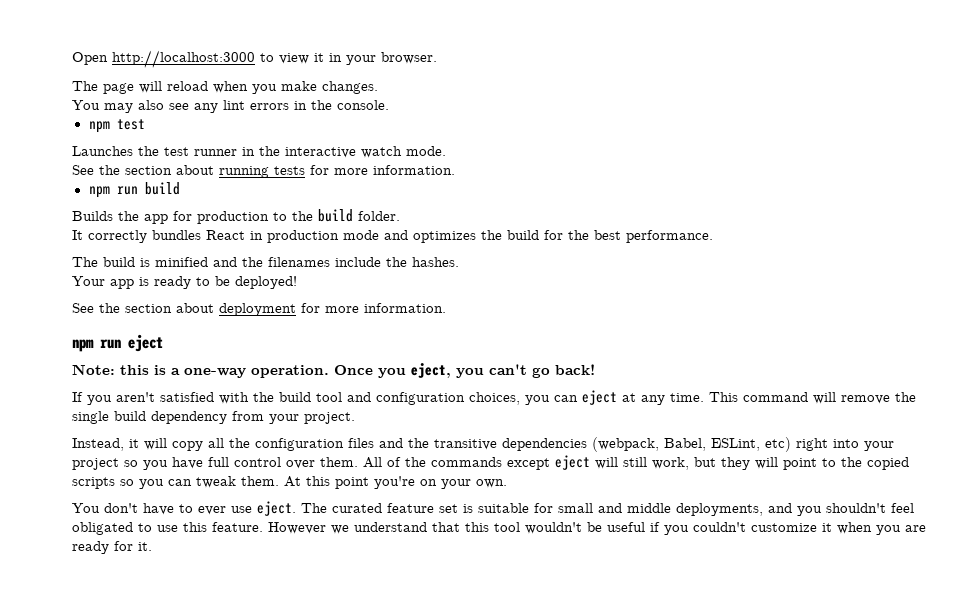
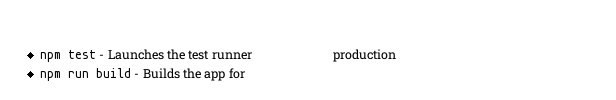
[72,50,437,68] [72,81,378,94] [72,100,389,113] Open http://localhost:3000 to view it in your browser. // The page will reload when you make changes. // You may also see any lint errors in the console. // -> (39, 57) none
(145, 124) // -> [99,54,105,59] -
[242,146,446,158] [72,165,455,178] in the interactive watch mode. // See the section about running tests for more information. -> (252, 56) none
(180, 188) // -> [134,73,140,78] -
[273,209,400,222] [72,230,713,243] [72,257,459,267] [72,276,297,289] [72,303,446,316] [72,334,163,352] [72,363,595,378] [72,390,916,405] [72,411,355,424] [72,437,894,452] [72,455,909,470] [72,476,507,489] [72,501,914,516] [72,522,926,535] [72,541,152,554] to the build folder. // It correctly bundles React in production mode and optimizes the build for the best performance. // The build is minified and the filenames include the hashes. // Your app is ready to be deployed! // See the section about deployment for more information. // npm run eject // Note: this is a one-way operation. Once you eject, you can't go back! // If you aren't satisfied with the build tool and configuration choices, you can eject at any time. This command will remove the single build dependency from your project. // Instead, it will copy all the configuration files and the transitive dependencies (webpack, Babel, ESLint, etc) right into your project so you have full control over them. All of the commands except eject will still work, but they will point to the copied scripts so you can tweak them. At this point you're on your own. // You don't have to ever use eject. The curated feature set is suitable for small and middle deployments, and you shouldn't feel obligated to use this feature. However we understand that this tool wouldn't be useful if you couldn't customize it when you are ready for it. -> (396, 55) none

